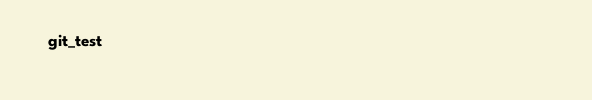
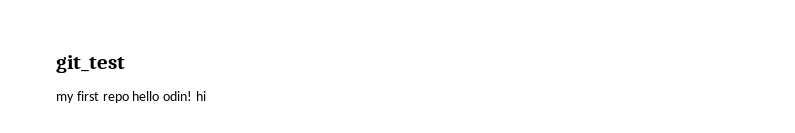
(102, 42) none -> [56,91,206,103] // my first repo hello odin! hi

